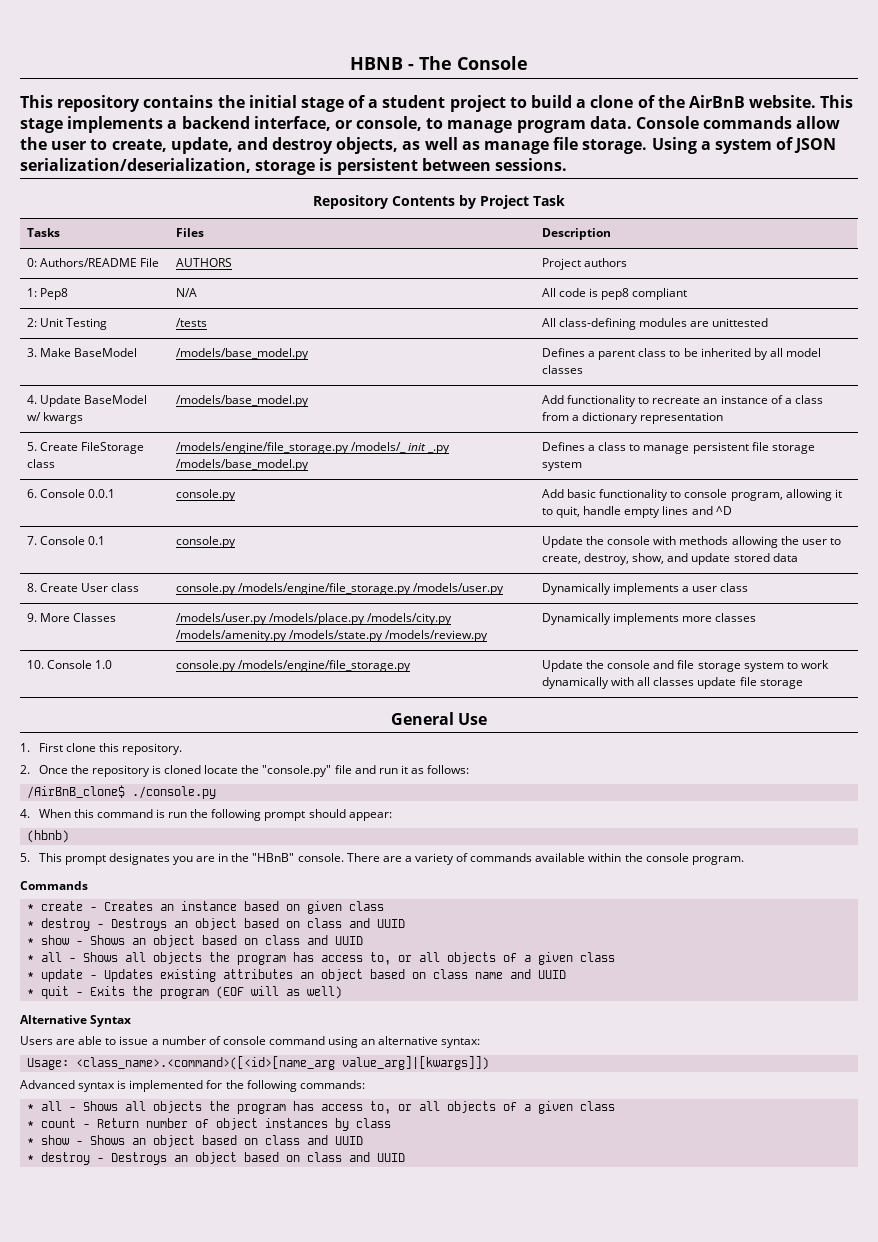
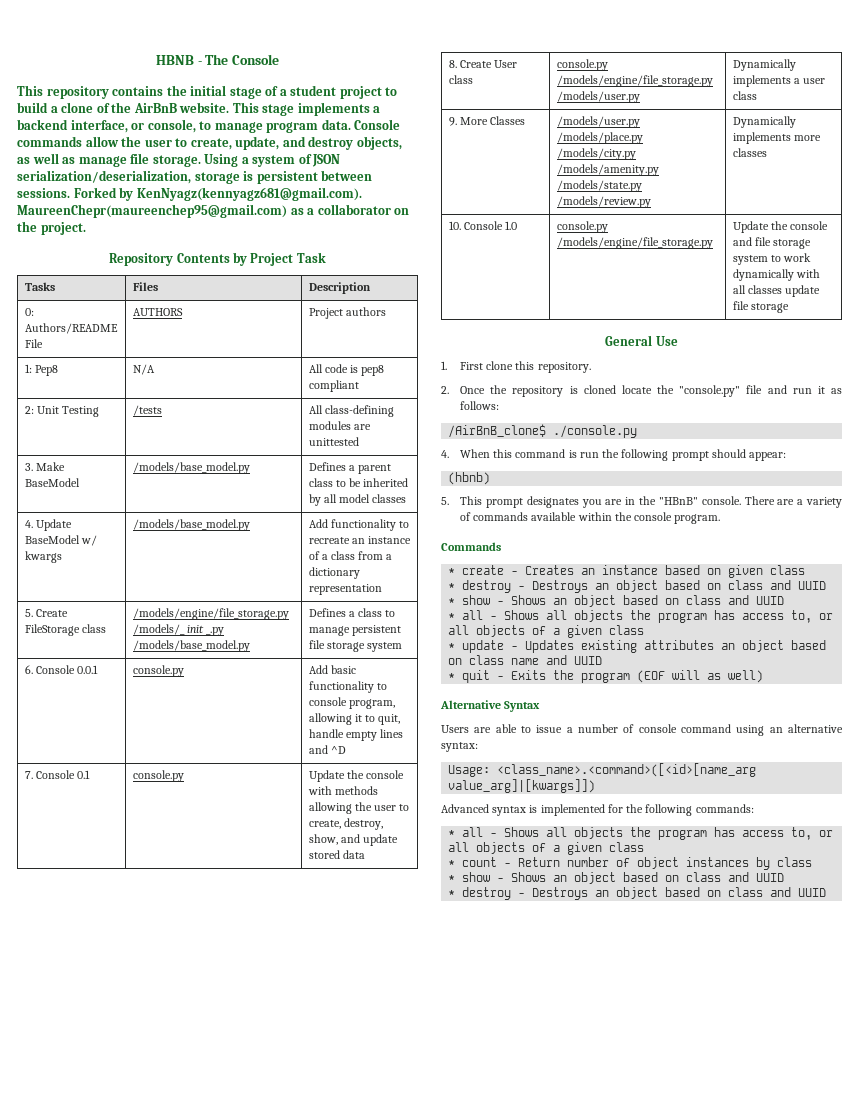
(567, 164) none -> [73,187,362,201] [17,204,410,218] [17,221,86,235] Forked by KenNyagz(kennyagz681@gmail.com). MaureenChepr(maureenchep95@gmail.com) as a collaborator on the project.

